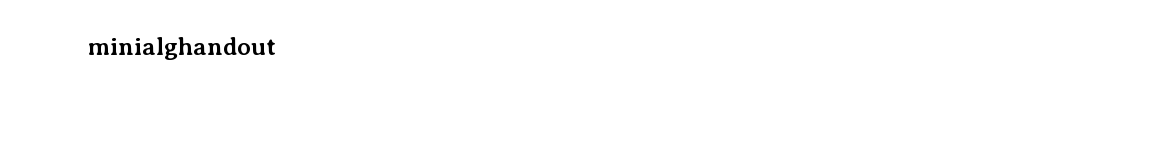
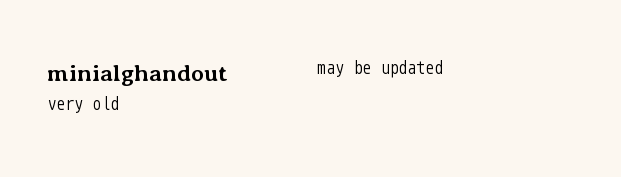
(276, 48) none -> [47,96,119,113] [317,60,443,78] // very old // may be updated

